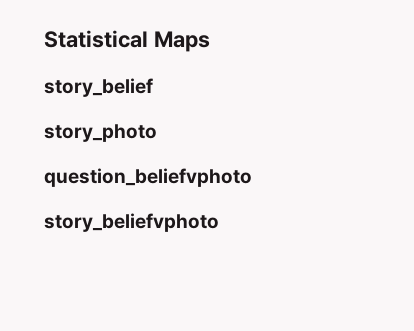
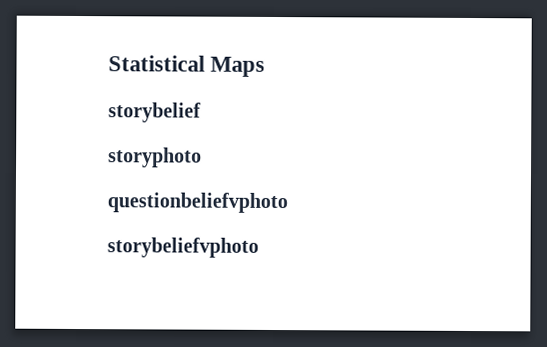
[44,78,153,97] [44,124,157,142] [44,168,252,187] [44,213,219,232] story_belief // story_photo // question_beliefvphoto // story_beliefvphoto -> [108,102,201,123] [108,147,202,168] [107,192,288,214] [107,237,259,258] storybelief // storyphoto // questionbeliefvphoto // storybeliefvphoto

